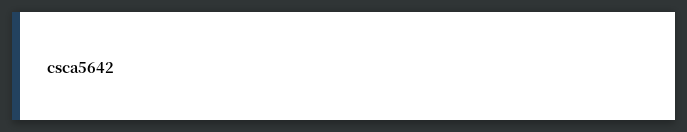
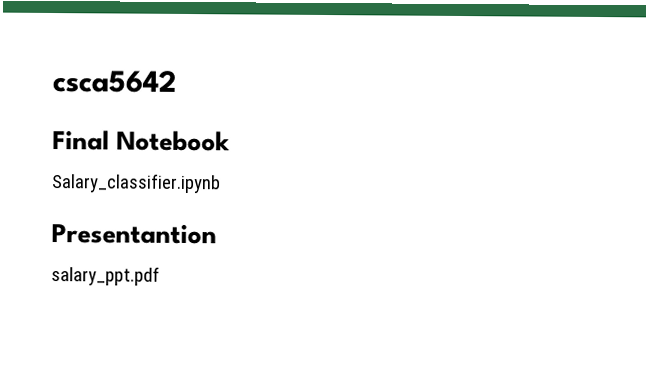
(114, 67) none -> [52,130,231,152] [51,173,221,194] [51,224,217,245] [51,266,160,286] // Final Notebook // Salary_classifier.ipynb // Presentantion // salary_ppt.pdf

